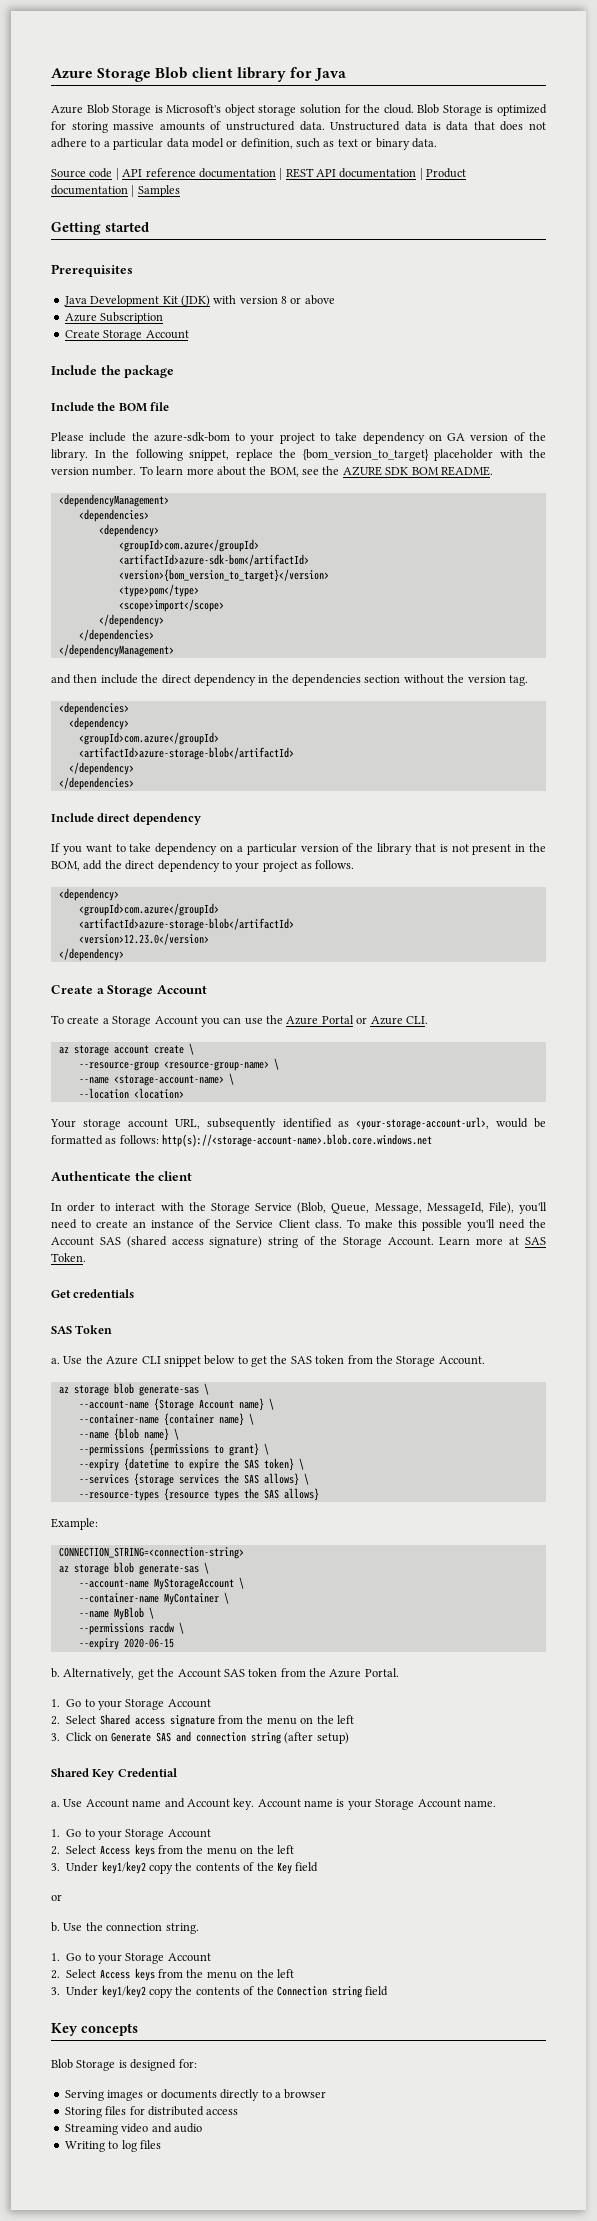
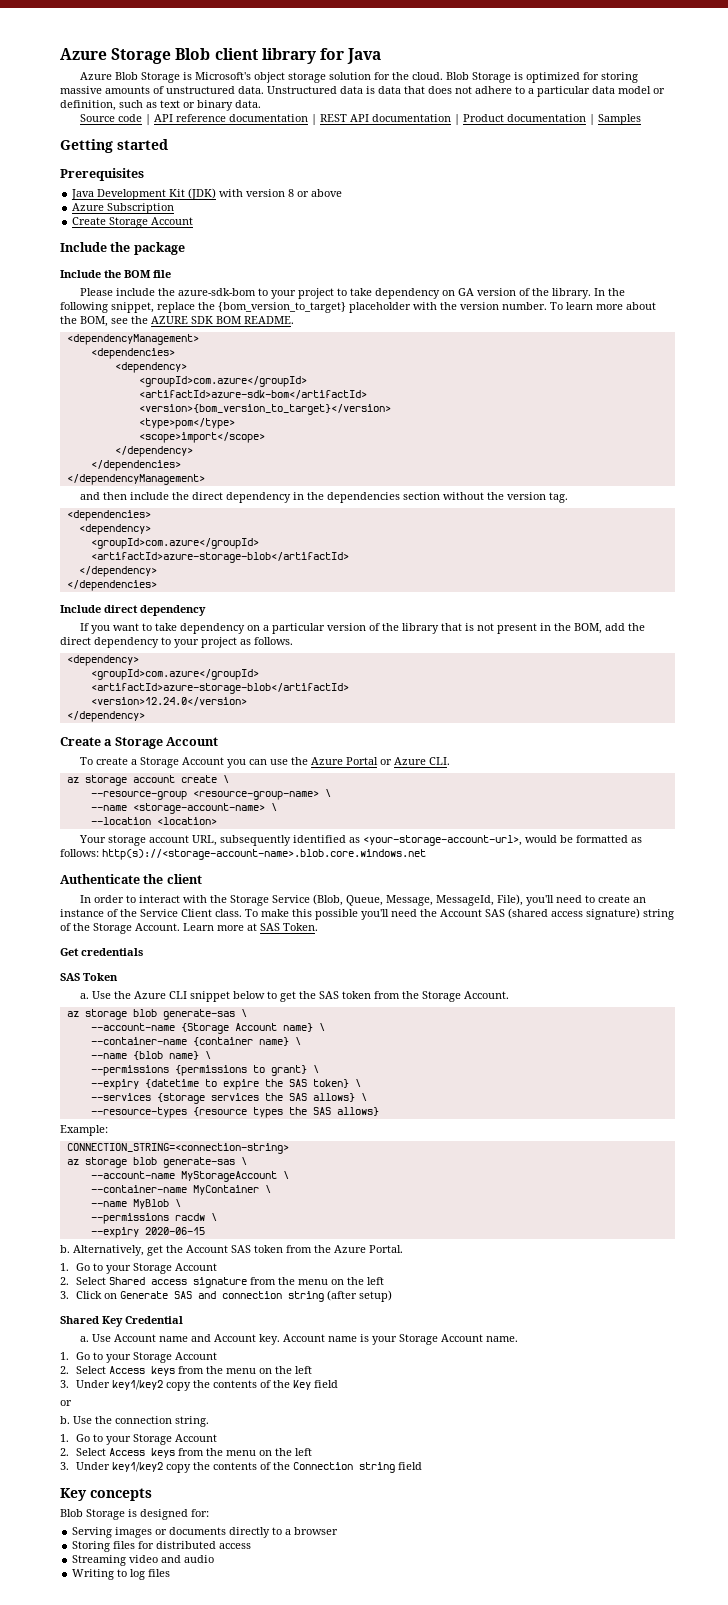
[78,933,209,945] <version>12.23.0</version> -> [90,697,247,706] <version>12.24.0</version>

